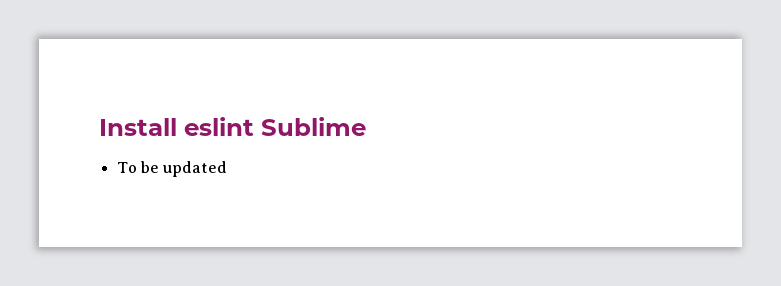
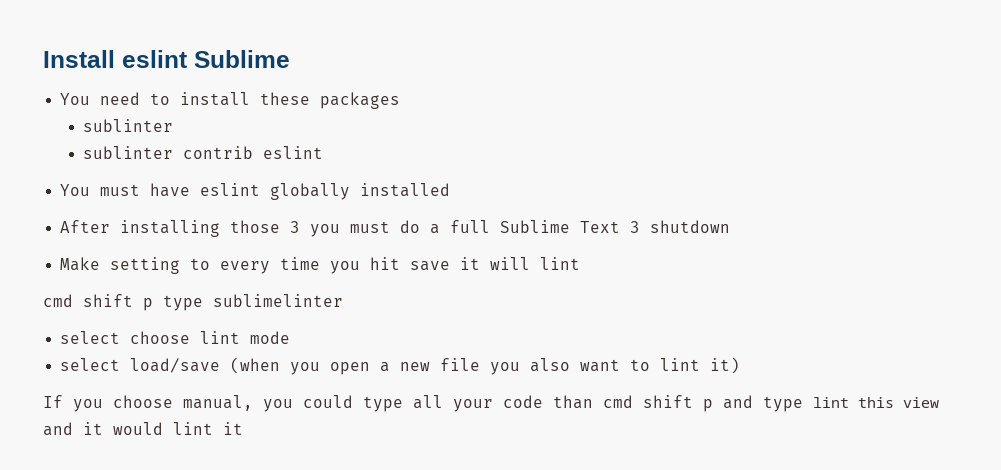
[116,161,228,177] To be updated -> [60,92,401,109] [82,119,173,132] [82,146,323,159] [60,183,451,200] [60,220,731,237] [60,257,581,274] [43,294,343,311] [60,331,291,344] [60,357,741,375] [43,395,939,412] [43,422,243,436] You need to install these packages // sublinter // sublinter contrib eslint // You must have eslint globally installed // After installing those 3 you must do a full Sublime Text 3 shutdown // Make setting to every time you hit save it will lint // cmd shift p type sublimelinter // select choose lint mode // select load/save (when you open a new file you also want to lint it) // If you choose manual, you could type all your code than cmd shift p and type lint this view and it would lint it

